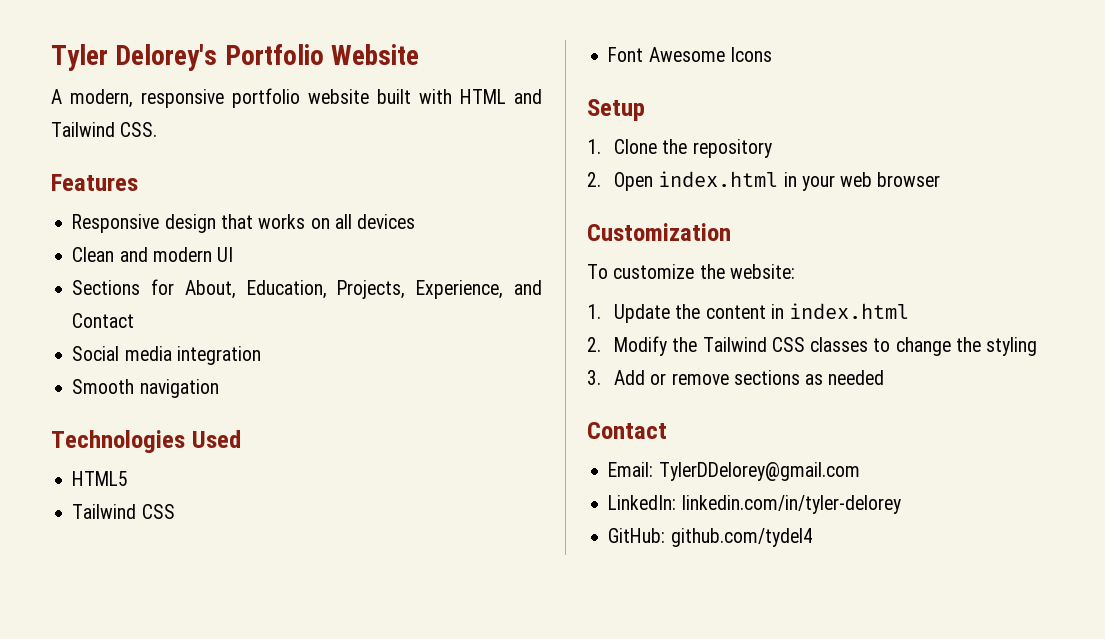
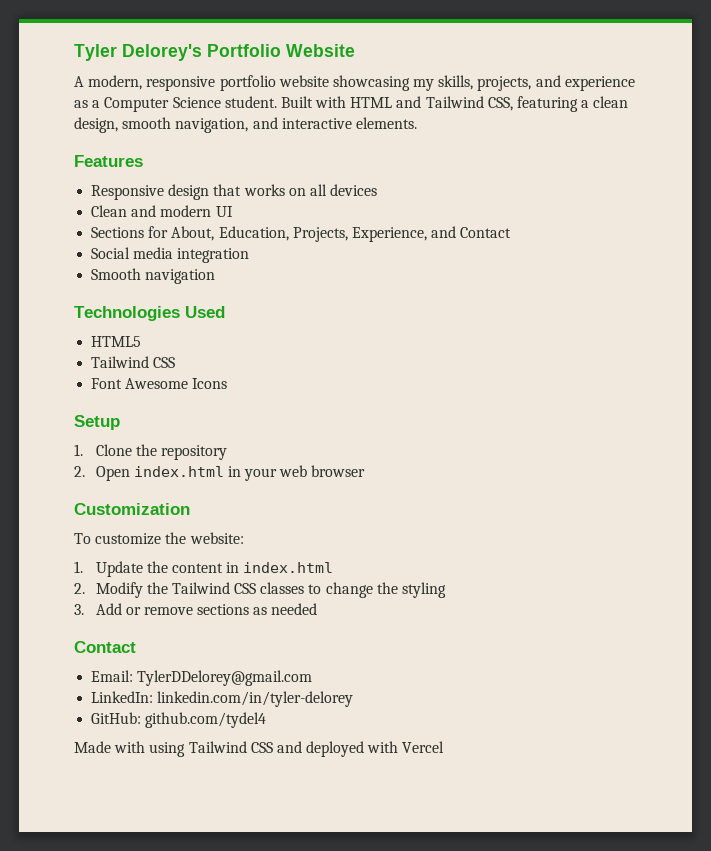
[377,89,542,104] [51,122,158,137] built with HTML and Tailwind CSS. -> [332,75,635,91] [74,96,629,112] [74,117,417,133] showcasing my skills, projects, and experience as a Computer Science student. Built with HTML and Tailwind CSS, featuring a clean design, smooth navigation, and interactive elements.
(813, 537) none -> [74,741,445,757] // Made with using Tailwind CSS and deployed with Vercel

